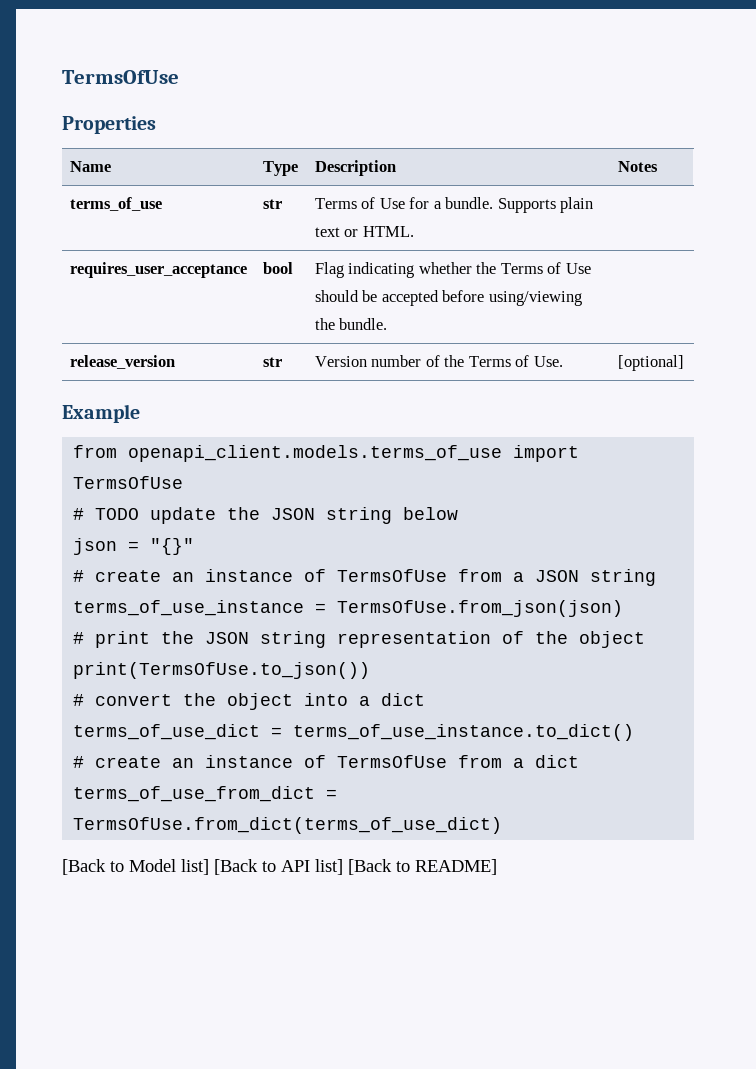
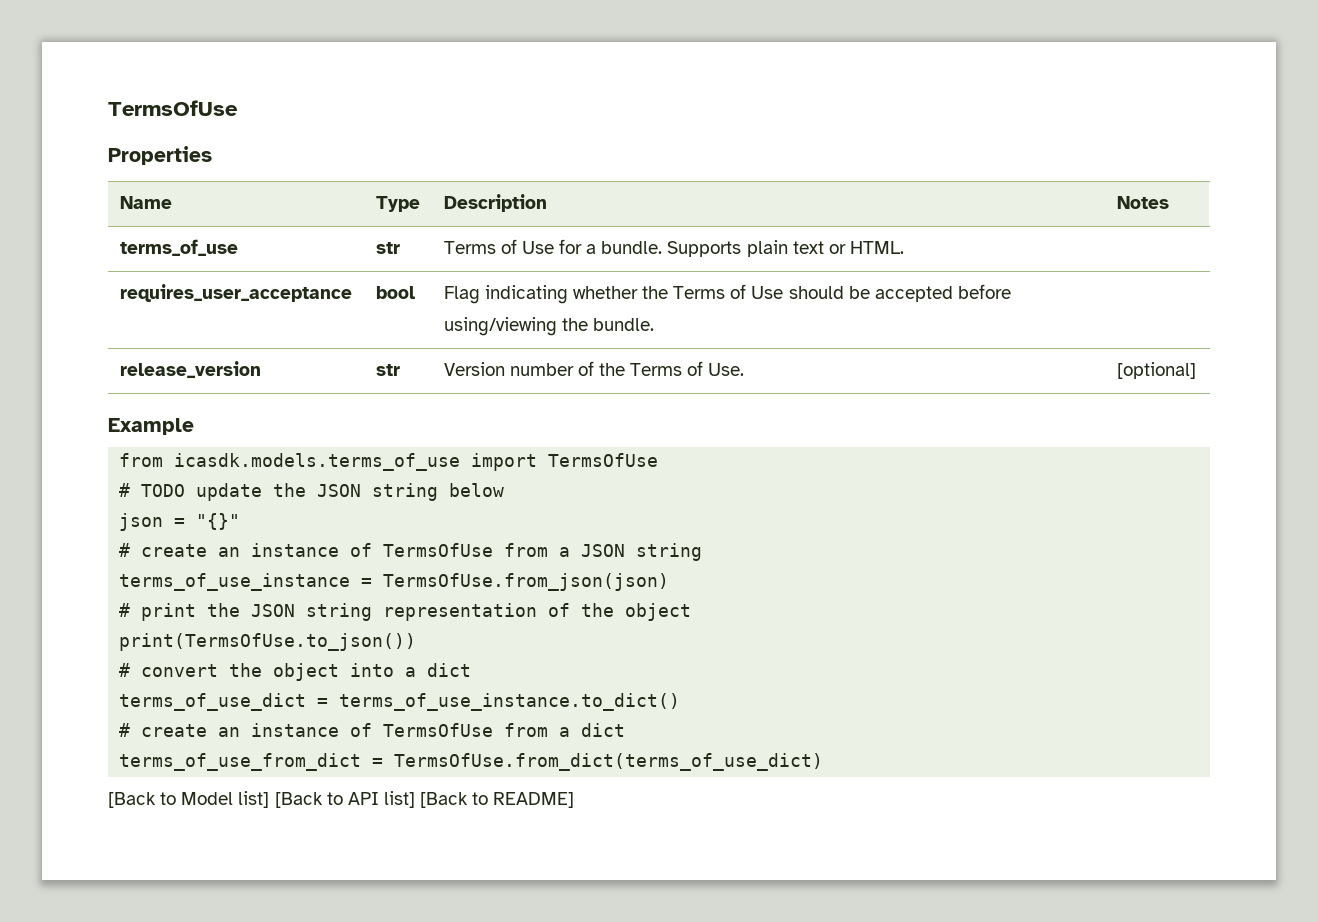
[128,445,503,462] openapi_client.models.terms_of_use -> [174,453,461,471] icasdk.models.terms_of_use

